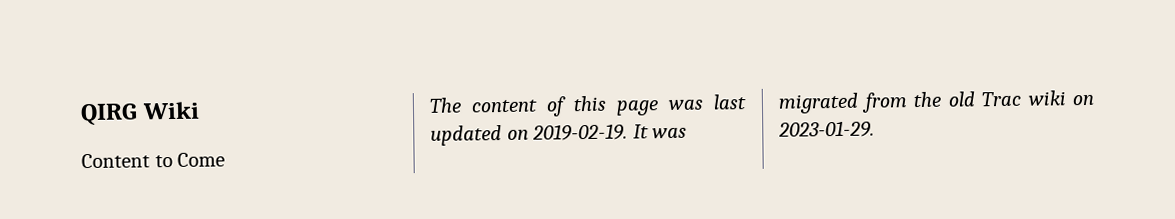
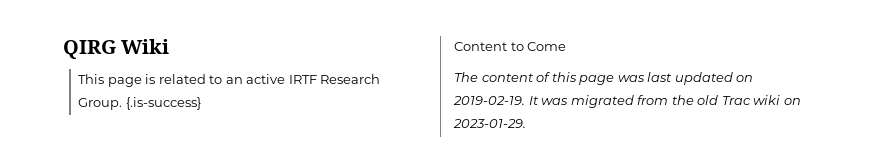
(200, 110) none -> [78,74,381,87] [78,97,201,110] // This page is related to an active IRTF Research Group. {.is-success}

